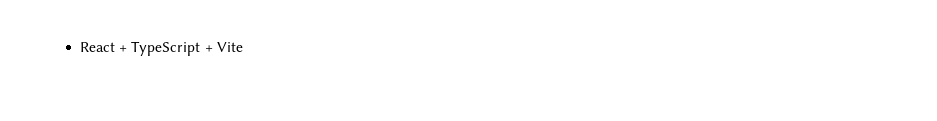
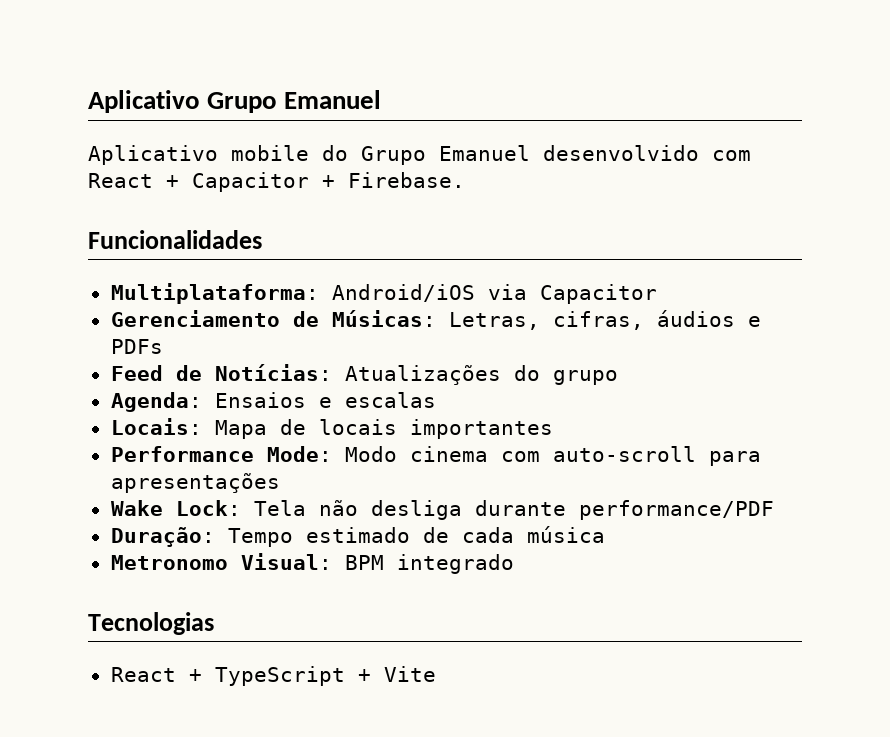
(80, 47) none -> [88,90,382,113] [88,145,751,165] [88,172,465,192] [88,230,262,249] [110,283,657,304] [110,310,761,330] [110,339,163,354] [110,364,618,385] [110,392,436,412] [110,418,553,439] [110,446,761,466] [110,473,280,493] [110,500,774,520] [110,526,605,547] [110,553,514,574] [88,612,214,635] Aplicativo Grupo Emanuel // Aplicativo mobile do Grupo Emanuel desenvolvido com React + Capacitor + Firebase. // Funcionalidades // Multiplataforma: Android/iOS via Capacitor // Gerenciamento de Músicas: Letras, cifras, áudios e PDFs // Feed de Notícias: Atualizações do grupo // Agenda: Ensaios e escalas // Locais: Mapa de locais importantes // Performance Mode: Modo cinema com auto-scroll para apresentações // Wake Lock: Tela não desliga durante performance/PDF // Duração: Tempo estimado de cada música // Metronomo Visual: BPM integrado // Tecnologias //

